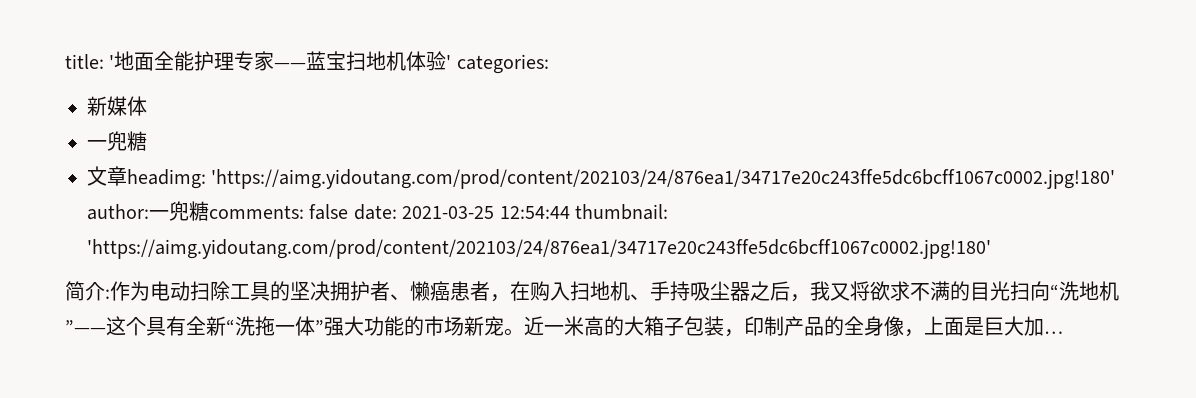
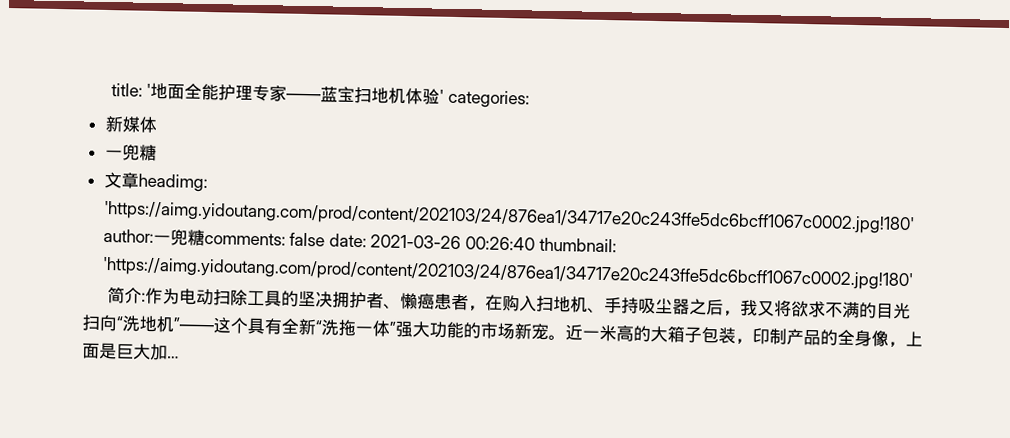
[402,206,570,219] 2021-03-25 12:54:44 -> [370,234,536,251] 2021-03-26 00:26:40

